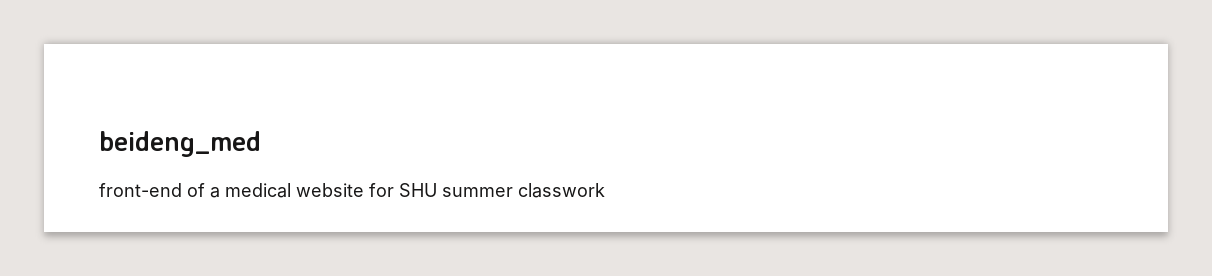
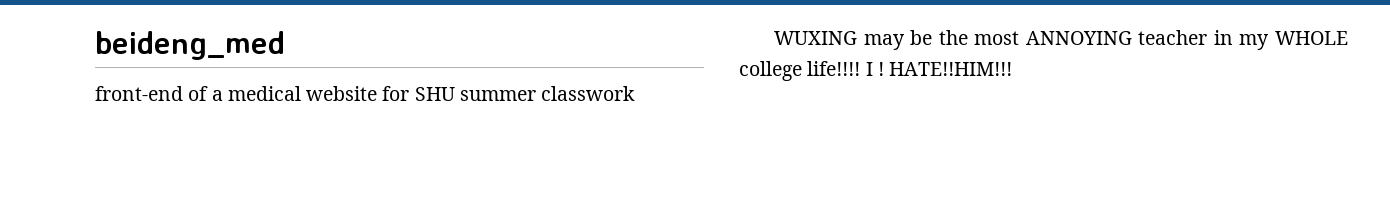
(605, 190) none -> [774,30,1348,50] [739,61,1013,81] // WUXING may be the most ANNOYING teacher in my WHOLE college life!!!! I ! HATE!!HIM!!!

